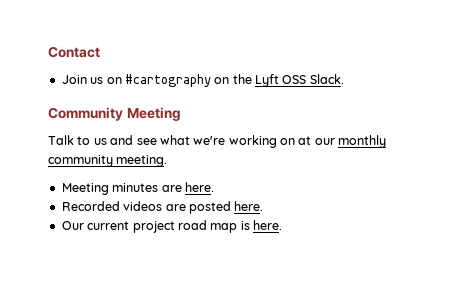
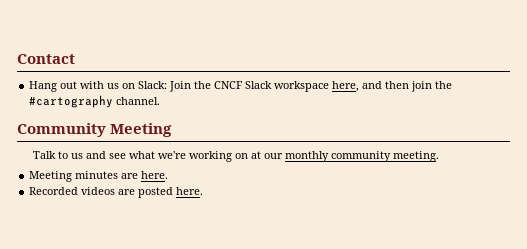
[61,74,344,87] Join us on #cartography on the Lyft OSS Slack. -> [29,81,453,92] [29,95,161,108] Hang out with us on Slack: Join the CNCF Slack workspace here, and then join the #cartography channel.
[61,220,282,233] // Our current project road map is here. -> (204, 191) none

